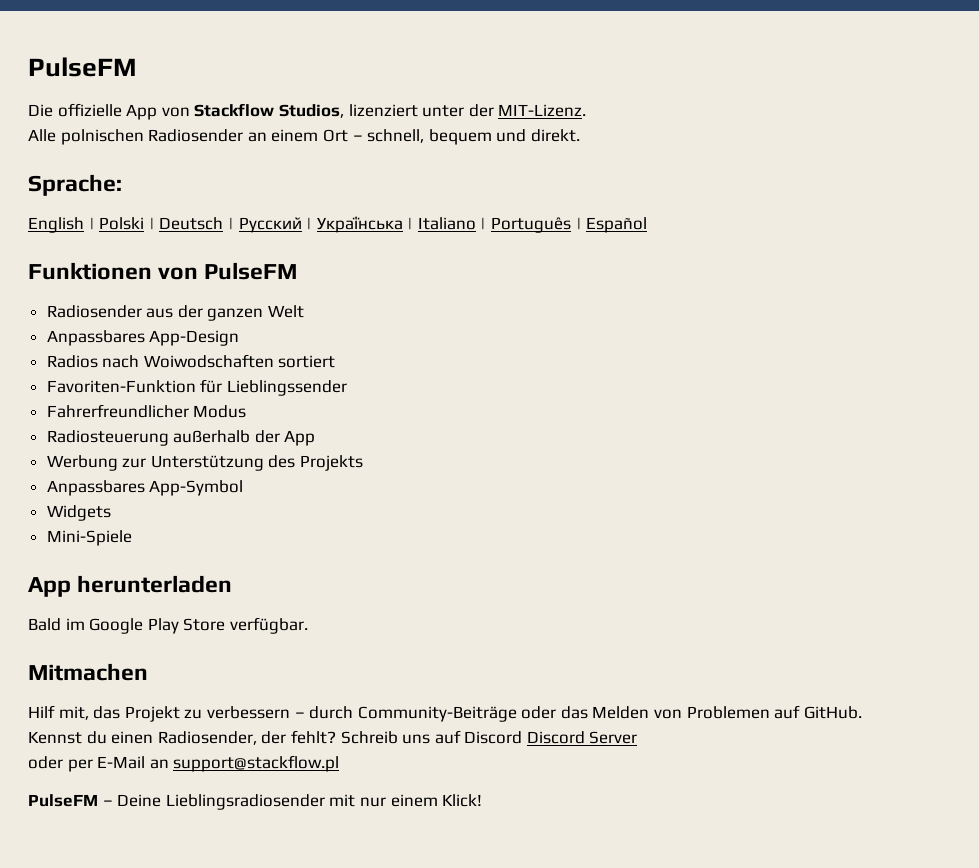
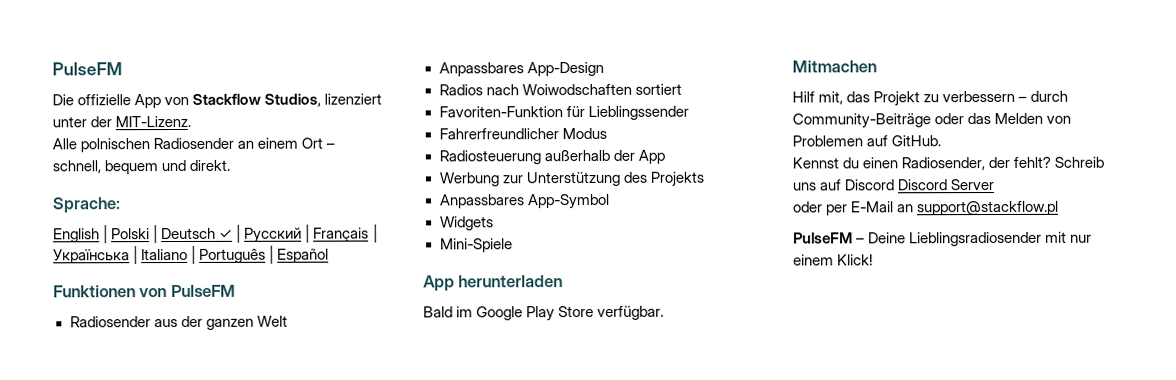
(224, 223) none -> [219,229,234,239] ✓
(313, 223) none -> [313,224,378,243] Français |

